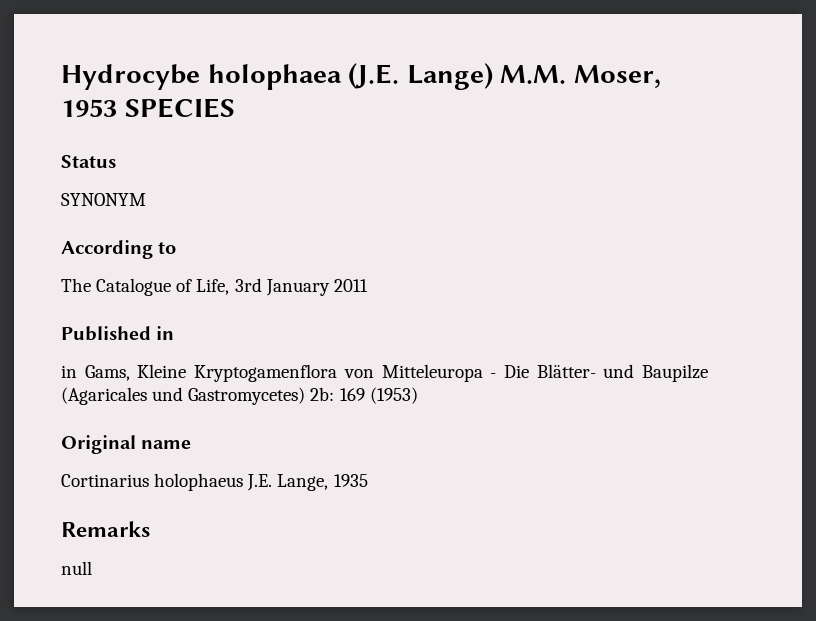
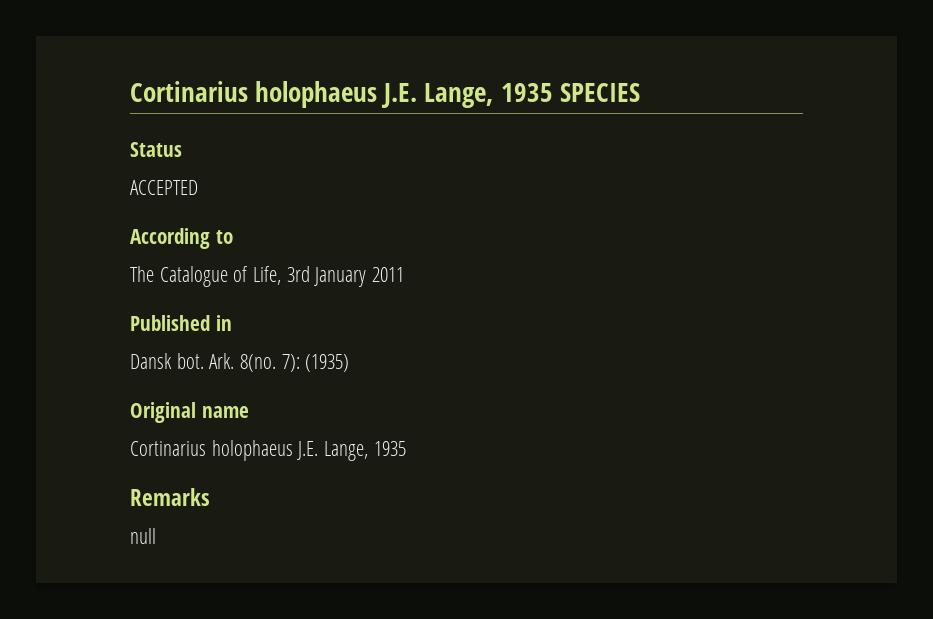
[61,63,661,90] [61,99,117,117] Hydrocybe holophaea (J.E. Lange) M.M. Moser, 1953 -> [130,81,553,108] Cortinarius holophaeus J.E. Lange, 1935
[61,193,146,206] SYNONYM -> [130,180,198,195] ACCEPTED
[61,364,708,382] [61,387,418,405] in Gams, Kleine Kryptogamenflora von Mitteleuropa - Die Blätter- und Baupilze (Agaricales und Gastromycetes) 2b: 169 (1953) -> [130,353,350,372] Dansk bot. Ark. 8(no. 7): (1935)

